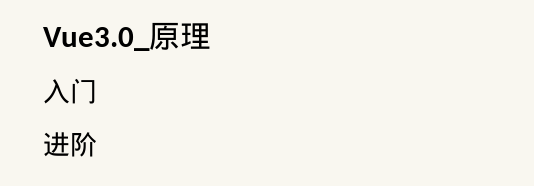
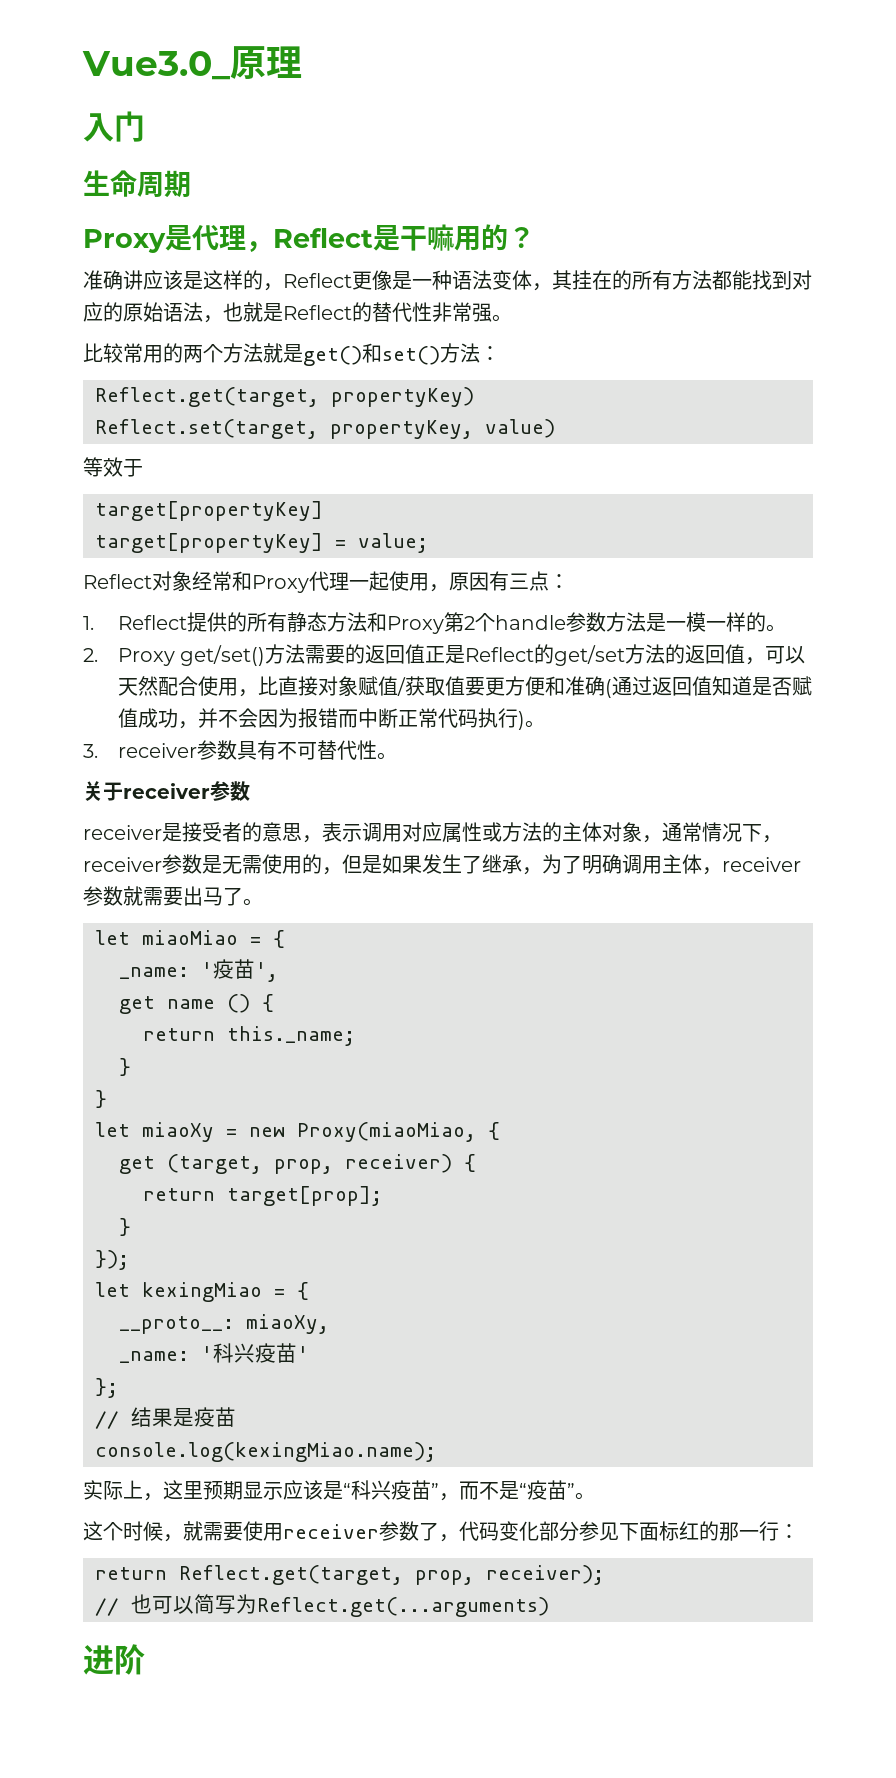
(97, 91) none -> [83,170,191,198] [83,224,535,253] [83,270,812,291] [83,302,512,323] [83,343,500,366] [95,387,474,407] [95,419,555,439] [83,457,143,477] [95,501,323,521] [95,533,428,553] [83,571,569,593] [83,612,786,634] [83,644,805,666] [117,676,812,698] [117,708,545,730] [83,740,397,760] [83,781,250,801] [83,822,782,843] [83,854,801,875] [83,886,263,906] [95,930,285,948] [119,959,278,982] [119,994,274,1014] [143,1026,355,1046] [119,1058,131,1076] [95,1090,107,1108] [95,1122,500,1142] [119,1154,476,1174] [143,1186,382,1206] [119,1218,131,1236] [95,1250,129,1270] [95,1282,309,1302] [119,1314,329,1334] [119,1343,309,1363] [95,1378,118,1398] [95,1407,236,1429] [95,1442,436,1462] [83,1480,595,1501] [83,1521,799,1542] [95,1565,604,1585] [95,1594,549,1617] // 生命周期 // Proxy是代理，Reflect是干嘛用的？ // 准确讲应该是这样的，Reflect更像是一种语法变体，其挂在的所有方法都能找到对应的原始语法，也就是Reflect的替代性非常强。 // 比较常用的两个方法就是get()和set()方法： // Reflect.get(target, propertyKey) // Reflect.set(target, propertyKey, value) // 等效于 // target[propertyKey] // target[propertyKey] = value; // Reflect对象经常和Proxy代理一起使用，原因有三点： // 1. Reflect提供的所有静态方法和Proxy第2个handle参数方法是一模一样的。 // 2. Proxy get/set()方法需要的返回值正是Reflect的get/set方法的返回值，可以天然配合使用，比直接对象赋值/获取值要更方便和准确(通过返回值知道是否赋值成功，并不会因为报错而中断正常代码执行)。 // 3. receiver参数具有不可替代性。 // 关于receiver参数 // receiver是接受者的意思，表示调用对应属性或方法的主体对象，通常情况下，receiver参数是无需使用的，但是如果发生了继承，为了明确调用主体，receiver参数就需要出马了。 // let miaoMiao = { // _name: '疫苗', // get name () { // return this._name; // } // } // let miaoXy = new Proxy(miaoMiao, { // get (target, prop, receiver) { // return target[prop]; // } // }); // let kexingMiao = { // __proto__: miaoXy, // _name: '科兴疫苗' // }; // // 结果是疫苗 // console.log(kexingMiao.name); // 实际上，这里预期显示应该是“科兴疫苗”，而不是“疫苗”。 // 这个时候，就需要使用receiver参数了，代码变化部分参见下面标红的那一行： // return Reflect.get(target, prop, receiver); // // 也可以简写为Reflect.get(...arguments)

